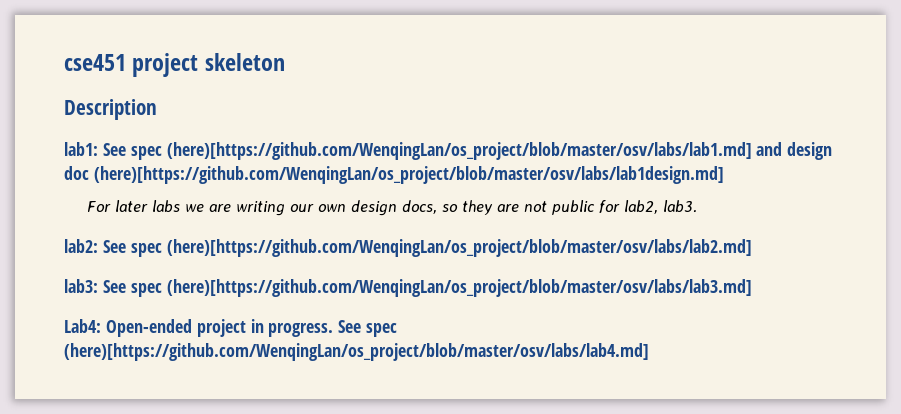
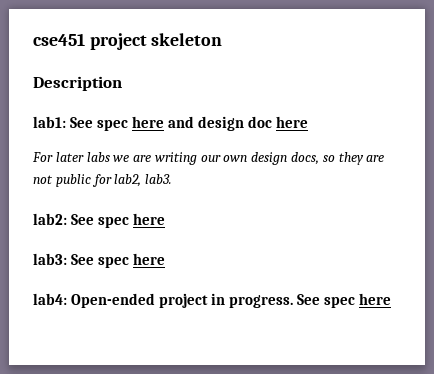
[166,142,752,160] (here)[https://github.com/WenqingLan/os_project/blob/master/osv/labs/lab1.md] -> [132,116,165,128] here
[93,166,724,184] (here)[https://github.com/WenqingLan/os_project/blob/master/osv/labs/lab1design.md] -> [276,116,309,128] here
[166,239,752,257] (here)[https://github.com/WenqingLan/os_project/blob/master/osv/labs/lab2.md] -> [133,213,166,225] here
[166,279,752,297] [64,319,101,333] (here)[https://github.com/WenqingLan/os_project/blob/master/osv/labs/lab3.md] // Lab4: -> [133,253,166,265] [33,293,67,305] here // lab4:
[64,343,649,361] (here)[https://github.com/WenqingLan/os_project/blob/master/osv/labs/lab4.md] -> [359,293,392,305] here

